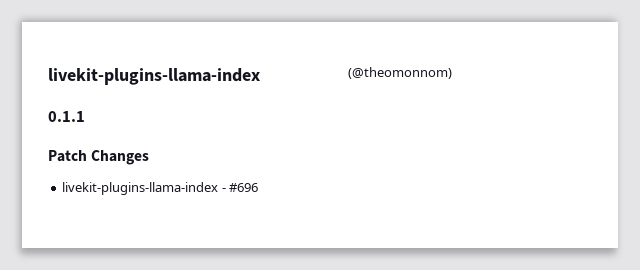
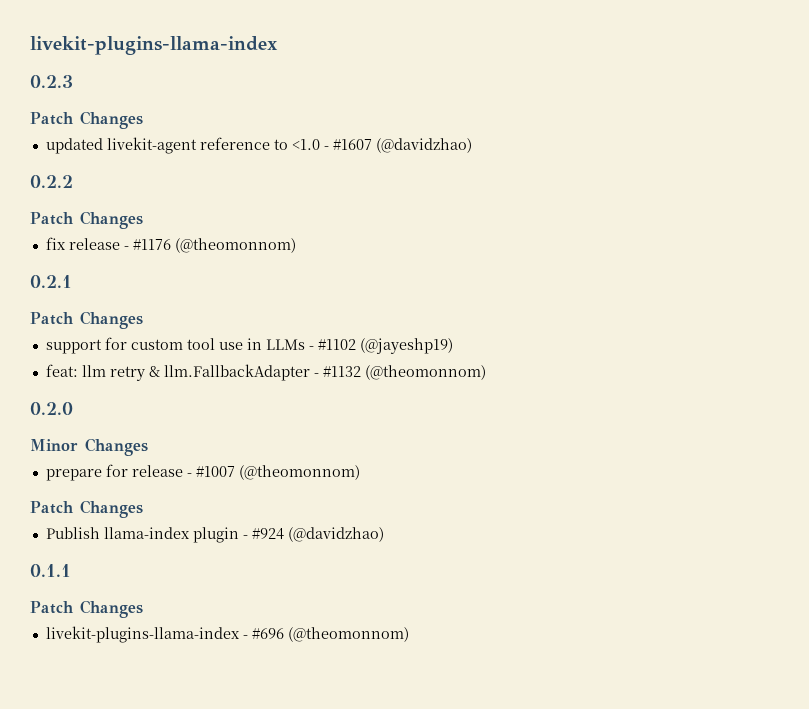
[48,68,260,85] livekit-plugins-llama-index -> [30,36,278,55] [30,75,73,88] [30,111,143,129] [45,137,472,154] [30,175,73,188] [30,211,143,229] [45,237,296,253] [30,275,72,288] [30,311,143,329] [45,337,453,354] [45,364,486,381] [30,402,73,415] [30,438,148,456] [45,464,360,481] [30,500,143,518] [45,527,384,543] livekit-plugins-llama-index // 0.2.3 // Patch Changes // updated livekit-agent reference to <1.0 - #1607 (@davidzhao) // 0.2.2 // Patch Changes // fix release - #1176 (@theomonnom) // 0.2.1 // Patch Changes // support for custom tool use in LLMs - #1102 (@jayeshp19) // feat: llm retry & llm.FallbackAdapter - #1132 (@theomonnom) // 0.2.0 // Minor Changes // prepare for release - #1007 (@theomonnom) // Patch Changes // Publish llama-index plugin - #924 (@davidzhao)

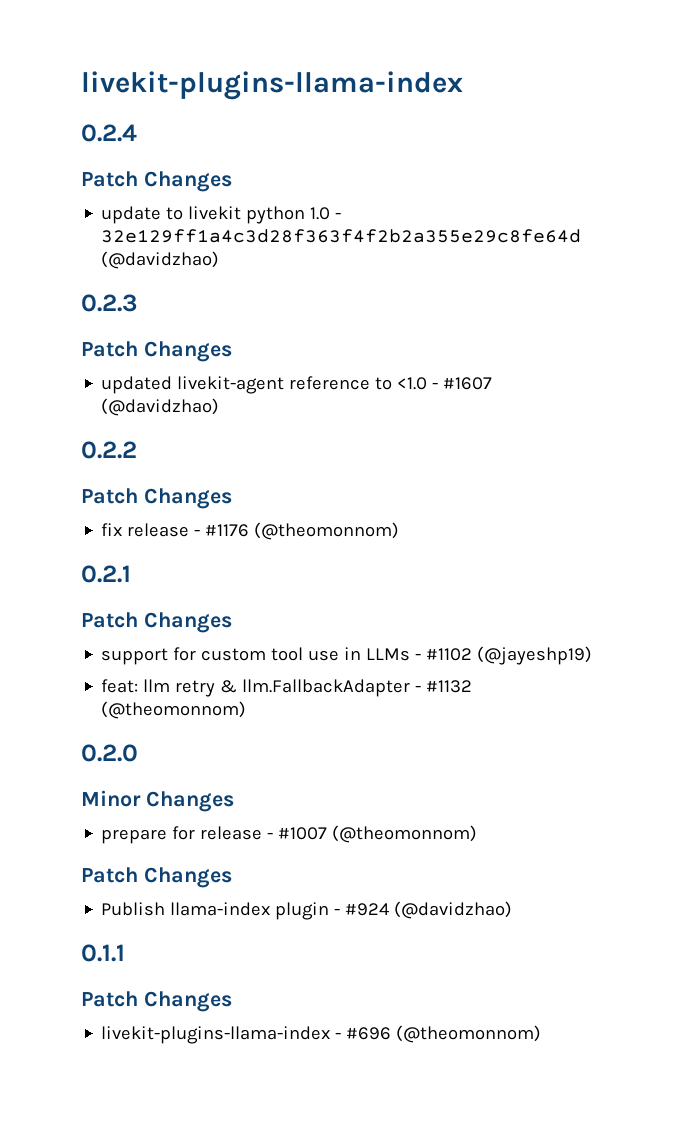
[30,36,278,55] livekit-plugins-llama-index -> [81,71,463,100] [81,124,137,142] [81,171,232,192] [101,206,342,224] [101,229,582,243] [101,251,220,269] livekit-plugins-llama-index // 0.2.4 // Patch Changes // update to livekit python 1.0 - 32e129ff1a4c3d28f363f4f2b2a355e29c8fe64d (@davidzhao)

